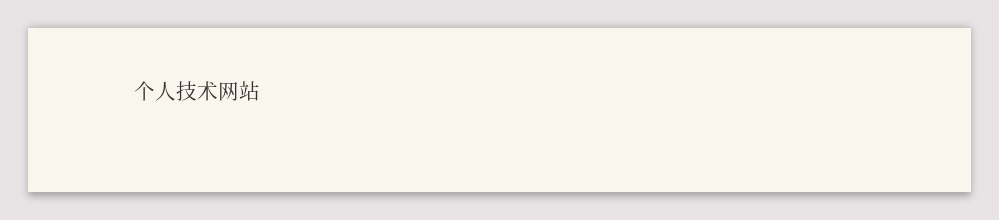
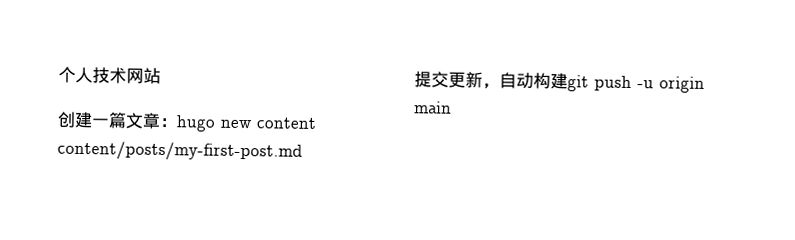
(260, 91) none -> [57,111,317,132] [57,140,303,162] [414,71,705,93] [414,101,452,114] // 创建一篇文章：hugo new content content/posts/my-first-post.md // 提交更新，自动构建git push -u origin main

